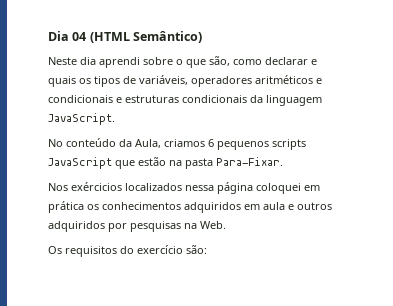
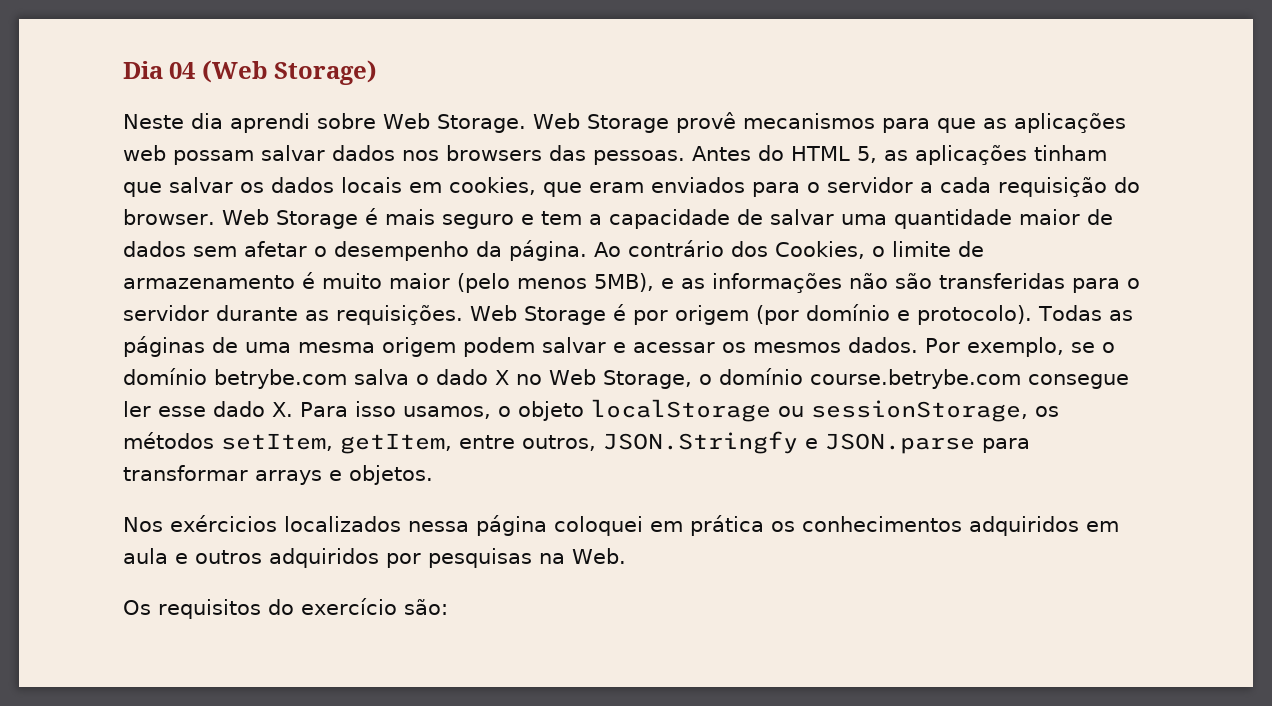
[89,31,203,43] (HTML Semântico) -> [201,60,378,85] (Web Storage)
[176,56,317,68] [48,75,322,87] [48,95,322,106] [48,113,115,125] [48,138,306,150] [48,157,283,169] o que são, como declarar e quais os tipos de variáveis, operadores aritméticos e condicionais e estruturas condicionais da linguagem JavaScript. // No conteúdo da Aula, criamos 6 pequenos scripts JavaScript que estão na pasta Para-Fixar. -> [383,112,1126,133] [123,145,1107,165] [123,177,1140,197] [123,208,1113,229] [123,240,984,261] [123,272,1140,293] [123,304,1133,325] [123,336,1115,357] [123,368,1129,389] [123,399,1059,422] [123,431,1030,454] [123,465,433,485] Web Storage. Web Storage provê mecanismos para que as aplicações web possam salvar dados nos browsers das pessoas. Antes do HTML 5, as aplicações tinham que salvar os dados locais em cookies, que eram enviados para o servidor a cada requisição do browser. Web Storage é mais seguro e tem a capacidade de salvar uma quantidade maior de dados sem afetar o desempenho da página. Ao contrário dos Cookies, o limite de armazenamento é muito maior (pelo menos 5MB), e as informações não são transferidas para o servidor durante as requisições. Web Storage é por origem (por domínio e protocolo). Todas as páginas de uma mesma origem podem salvar e acessar os mesmos dados. Por exemplo, se o domínio betrybe.com salva o dado X no Web Storage, o domínio course.betrybe.com consegue ler esse dado X. Para isso usamos, o objeto localStorage ou sessionStorage, os métodos setItem, getItem, entre outros, JSON.Stringfy e JSON.parse para transformar arrays e objetos.

